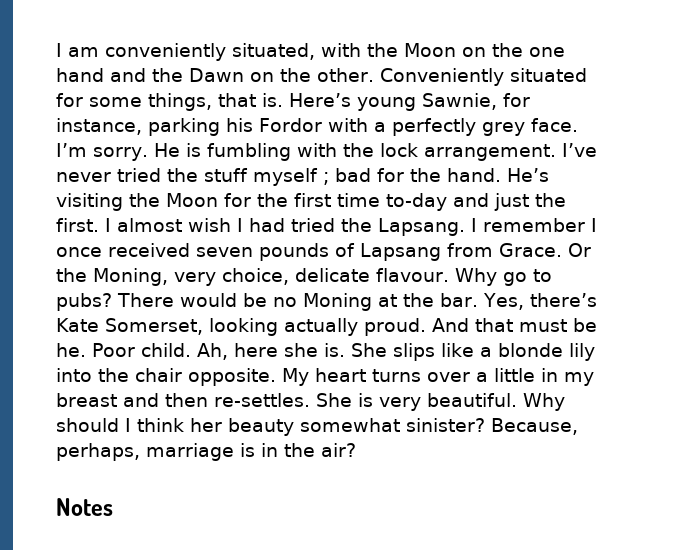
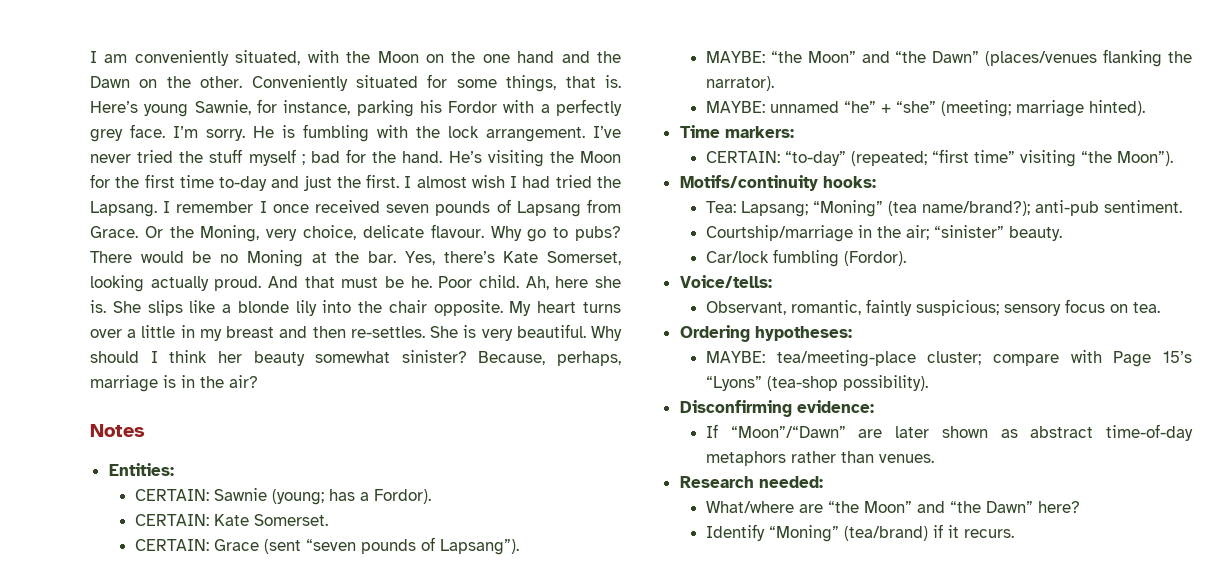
(113, 507) none -> [108,463,174,476] [134,488,431,505] [134,514,328,526] [134,537,519,555] [705,49,1192,67] [705,76,774,91] [705,100,1145,117] [679,125,794,138] [705,149,1173,167] [679,175,876,191] [705,200,1182,217] [705,225,1062,242] [705,249,906,267] [679,275,772,288] [705,299,1160,316] [679,325,852,342] [705,350,1192,367] [705,375,928,391] [679,400,874,417] [705,424,1193,441] [705,451,934,466] [679,476,823,488] [705,501,1080,513] [705,524,1014,542] // Entities: // CERTAIN: Sawnie (young; has a Fordor). // CERTAIN: Kate Somerset. // CERTAIN: Grace (sent “seven pounds of Lapsang”). // MAYBE: “the Moon” and “the Dawn” (places/venues flanking the narrator). // MAYBE: unnamed “he” + “she” (meeting; marriage hinted). // Time markers: // CERTAIN: “to-day” (repeated; “first time” visiting “the Moon”). // Motifs/continuity hooks: // Tea: Lapsang; “Moning” (tea name/brand?); anti-pub sentiment. // Courtship/marriage in the air; “sinister” beauty. // Car/lock fumbling (Fordor). // Voice/tells: // Observant, romantic, faintly suspicious; sensory focus on tea. // Ordering hypotheses: // MAYBE: tea/meeting-place cluster; compare with Page 15’s “Lyons” (tea-shop possibility). // Disconfirming evidence: // If “Moon”/“Dawn” are later shown as abstract time-of-day metaphors rather than venues. // Research needed: // What/where are “the Moon” and “the Dawn” here? // Identify “Moning” (tea/brand) if it recurs.

